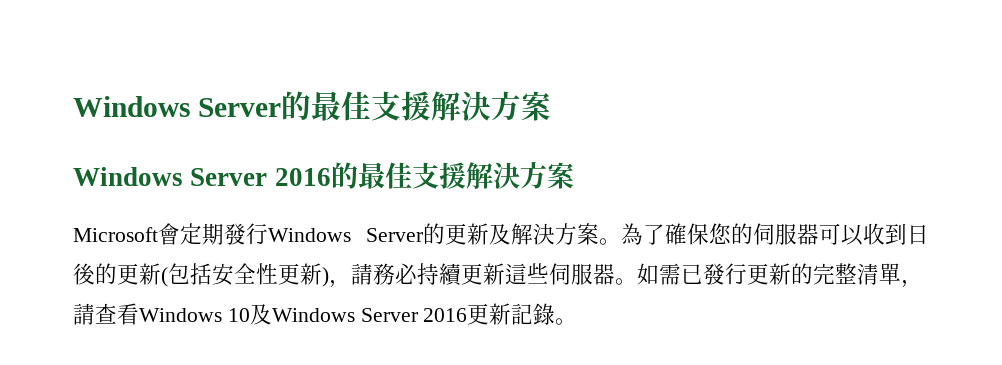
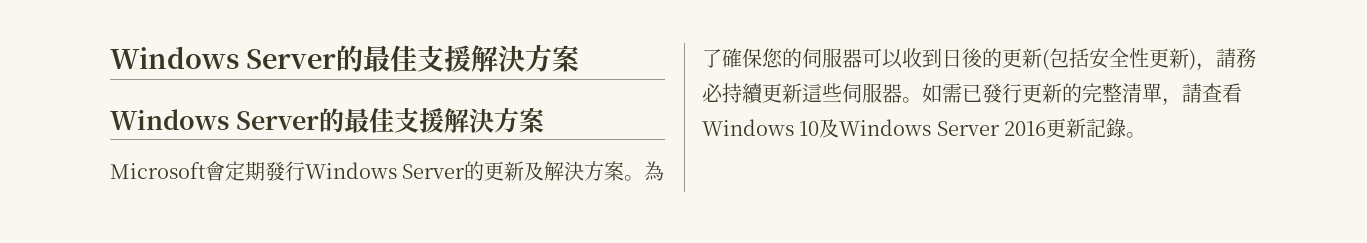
[274,168,331,186] 2016 -> (319, 120) none

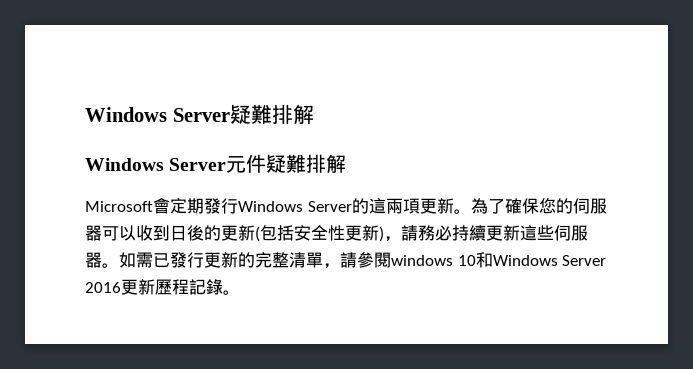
[110,44,580,72] [110,107,544,133] Windows Server的最佳支援解決方案 // Windows Server的最佳支援解決方案 -> [85,104,314,124] [85,154,347,173] Windows Server疑難排解 // Windows Server元件疑難排解
[484,161,625,181] 更新及解決方案 -> [368,197,454,214] 這兩項更新
[1202,83,1242,103] [702,119,840,138] 查看Windows 10及 -> [357,251,493,268] 參閱windows 10和
(1087, 128) none -> [155,279,189,295] 歷程

